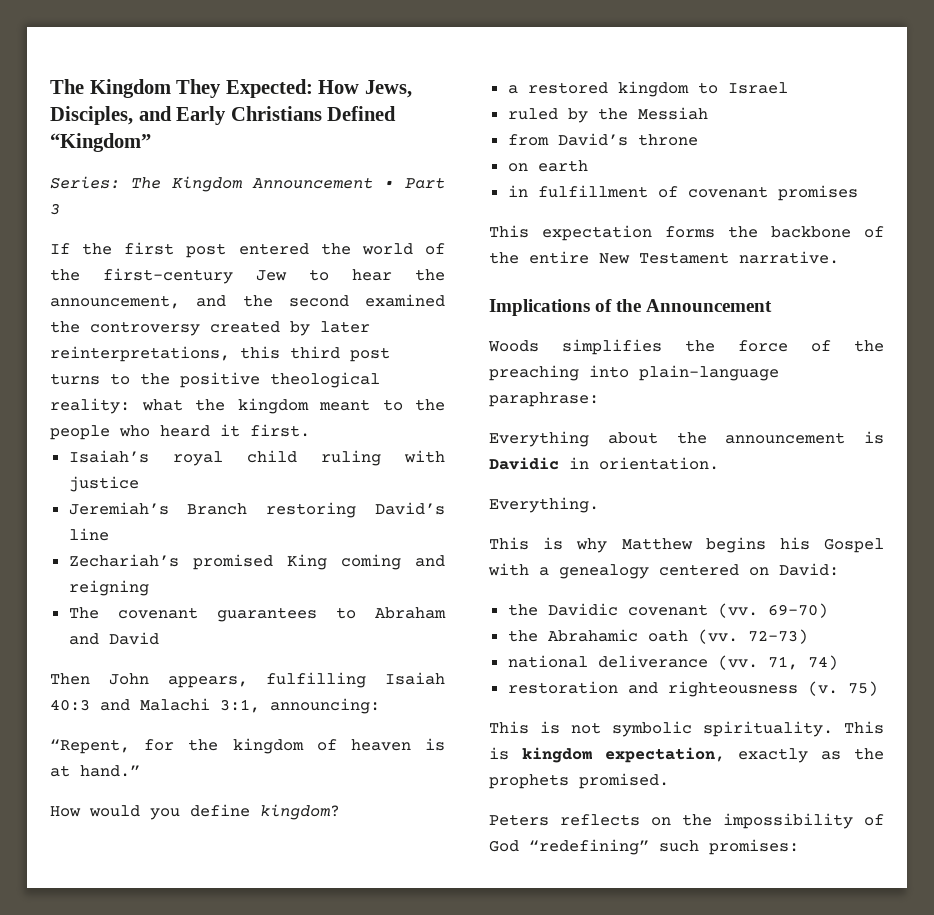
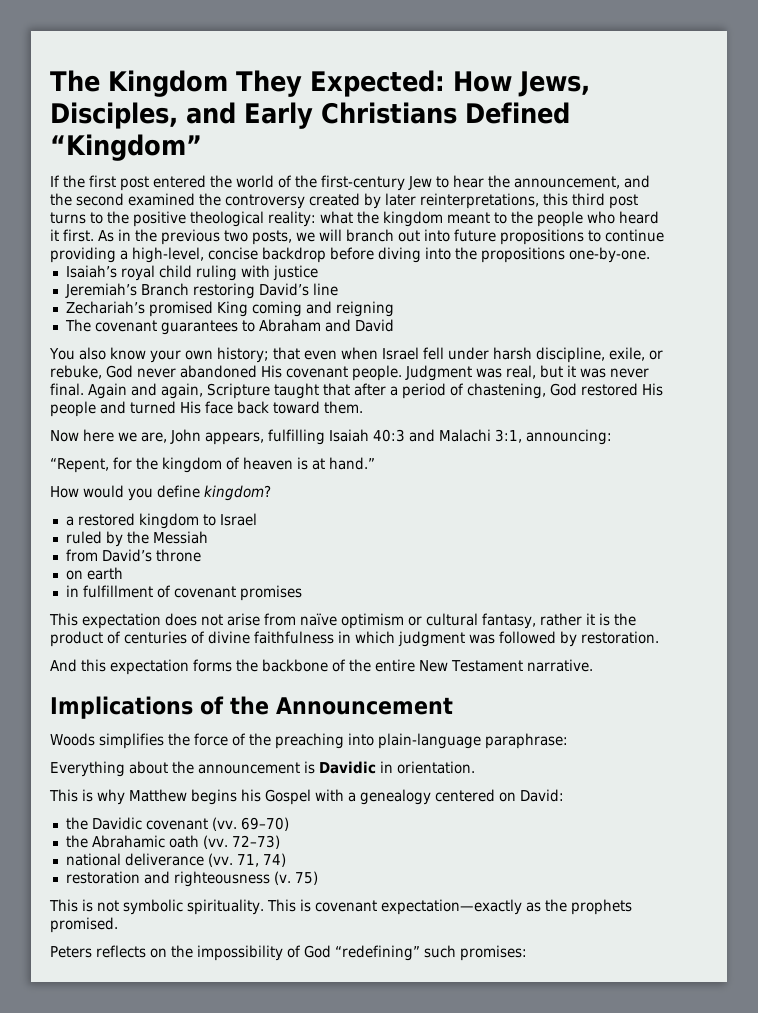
[50,176,445,192] [50,203,60,215] // Series: The Kingdom Announcement • Part 3 -> (202, 147) none
(310, 430) none -> [98,229,664,245] [50,247,650,263] As in the previous two posts, we will branch out into future propositions to continue providing a high-level, concise backdrop before diving into the propositions one-by-one.
[50,673,90,685] Then -> [49,347,663,363] [50,365,649,381] [50,383,663,399] [50,401,363,417] [50,429,167,443] You also know your own history; that even when Israel fell under harsh discipline, exile, or rebuke, God never abandoned His covenant people. Judgment was real, but it was never final. Again and again, Scripture taught that after a period of chastening, God restored His people and turned His face back toward them. // Now here we are,
(652, 233) none -> [165,613,636,629] [50,631,659,647] [50,659,189,675] does not arise from naïve optimism or cultural fantasy, rather it is the product of centuries of divine faithfulness in which judgment was followed by restoration. // And this expectation
[489,497,599,513] // Everything. -> (475, 767) none
[522,747,808,763] kingdom expectation, exactly -> [314,899,522,915] covenant expectation—exactly

